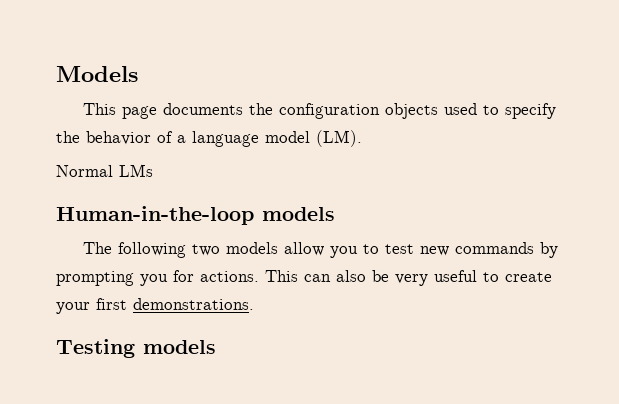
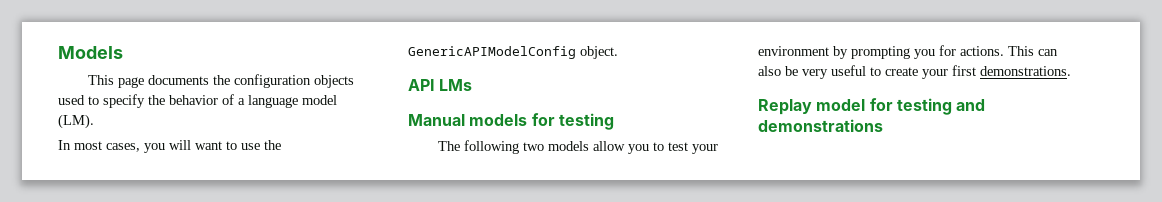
[56,165,113,177] Normal -> [58,140,281,153] [408,46,618,59] [408,79,435,91] In most cases, you will want to use the GenericAPIModelConfig object. // API
[56,206,335,225] Human-in-the-loop models -> [408,113,614,130] Manual models for testing
[420,242,535,256] new commands -> [692,144,719,154] [758,46,829,56] your environment
[56,339,216,358] Testing models -> [758,98,986,115] [758,119,883,132] Replay model for testing and demonstrations

